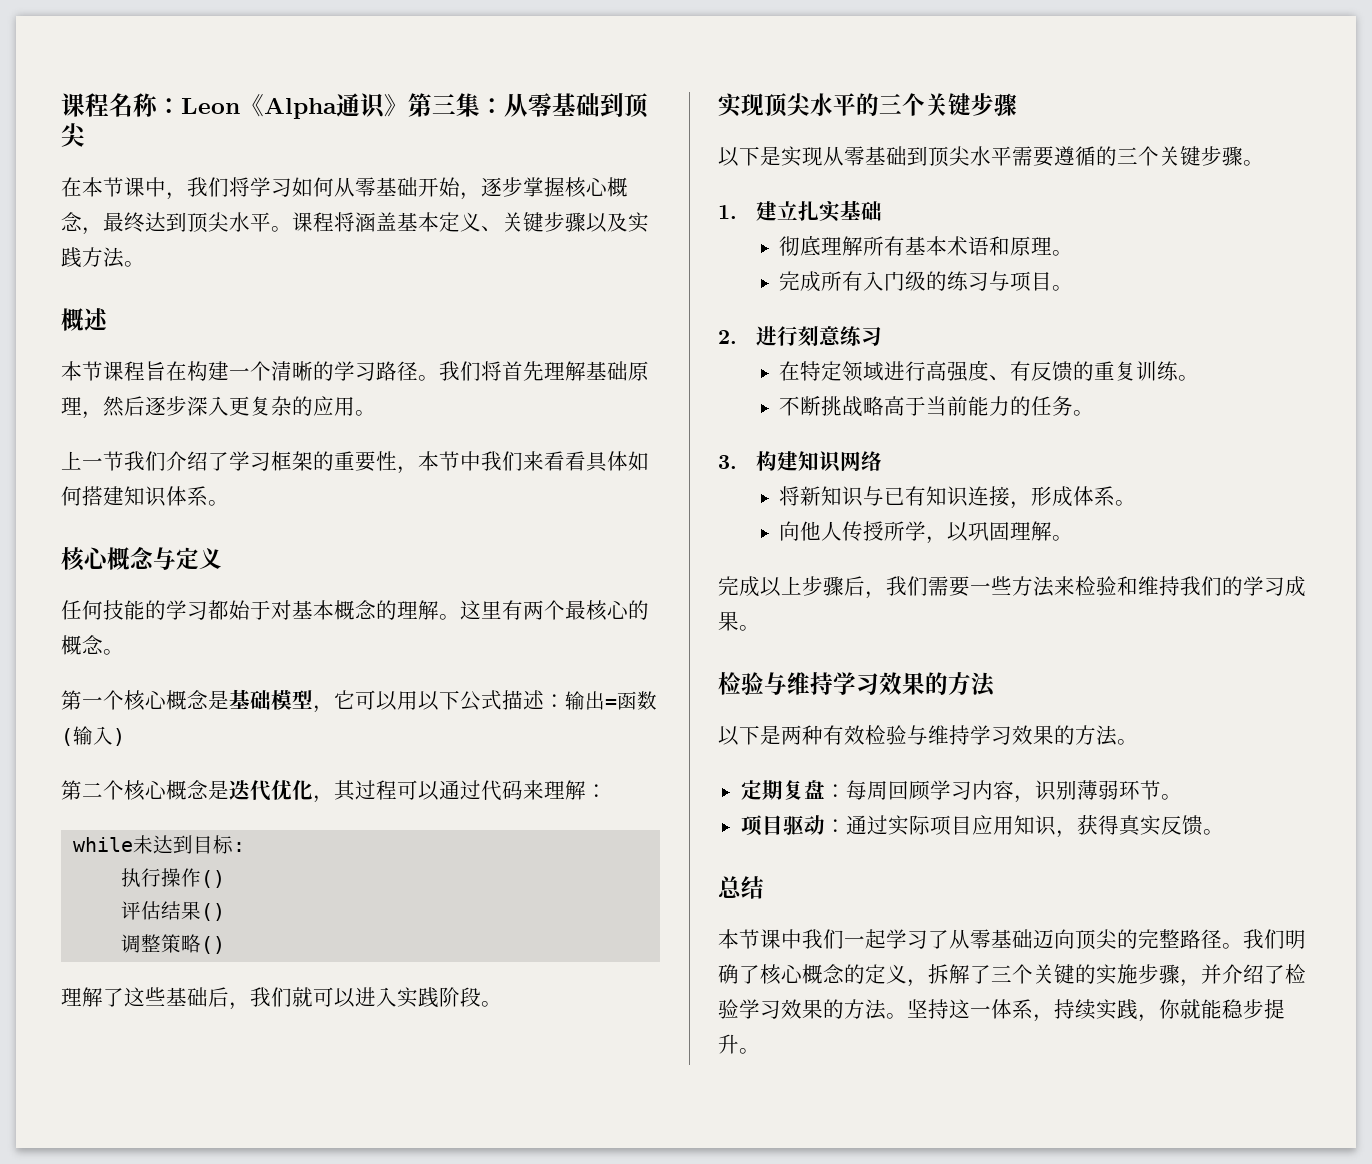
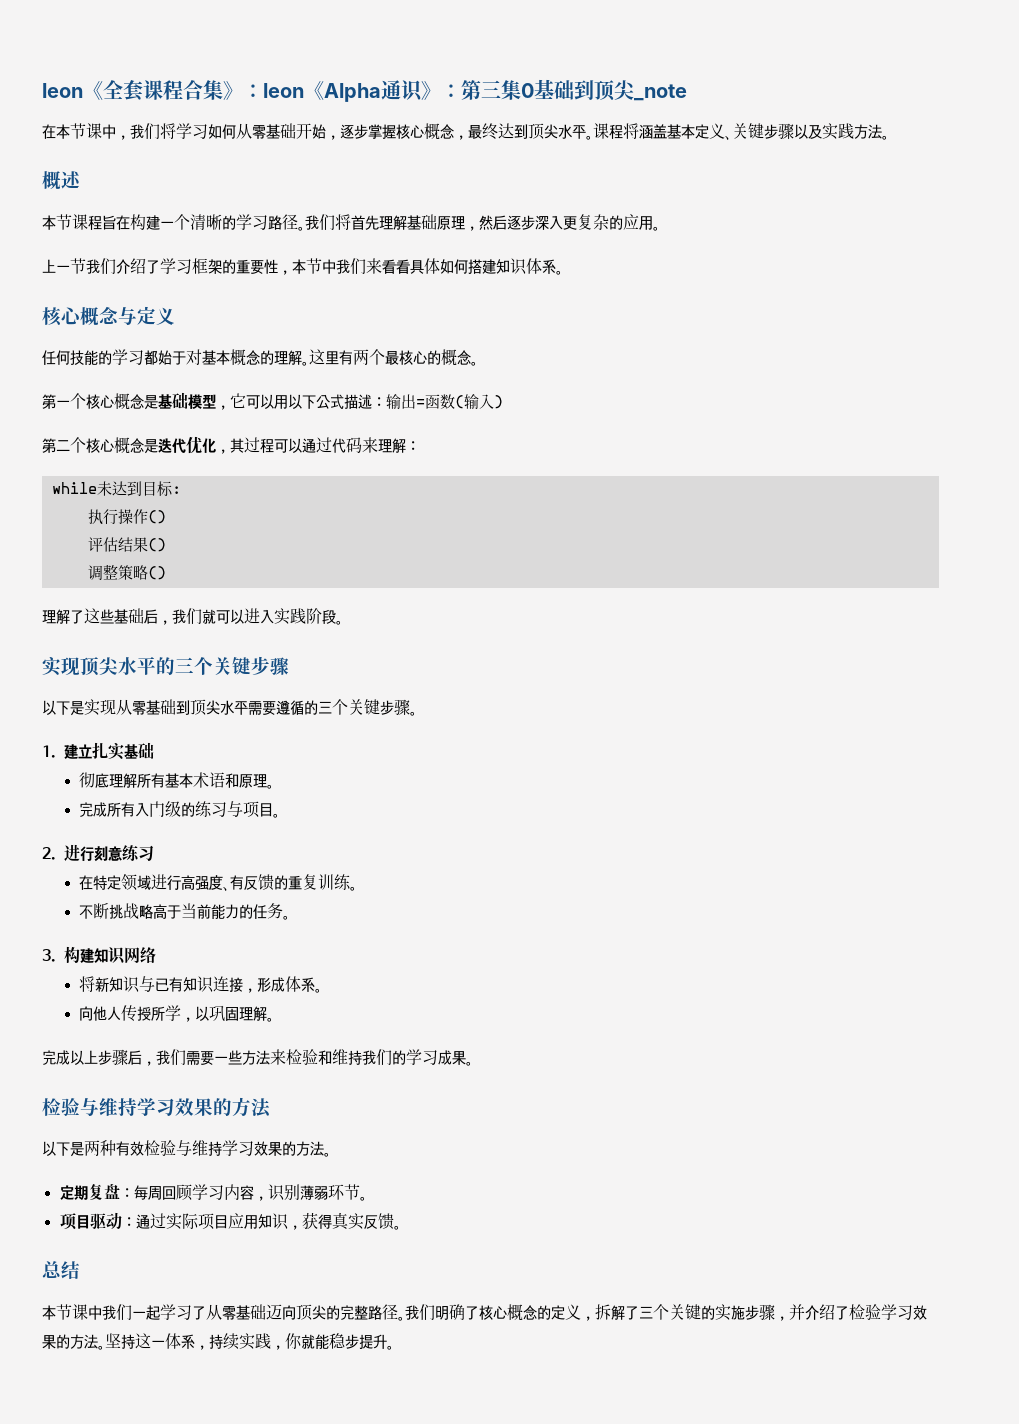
[61,93,649,119] [61,123,85,147] 课程名称：Leon《Alpha通识》第三集：从零基础到顶尖 -> [42,79,687,102] leon《全套课程合集》：leon《Alpha通识》：第三集0基础到顶尖_note

